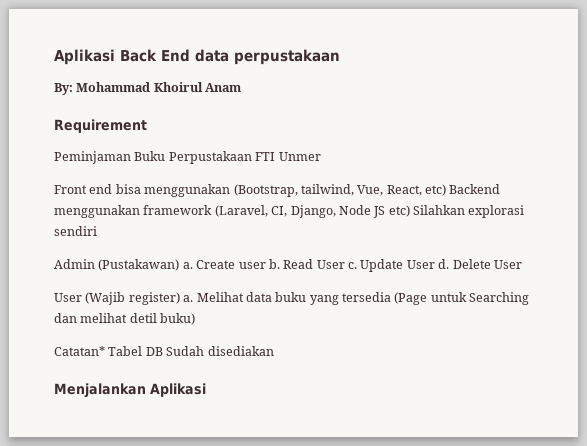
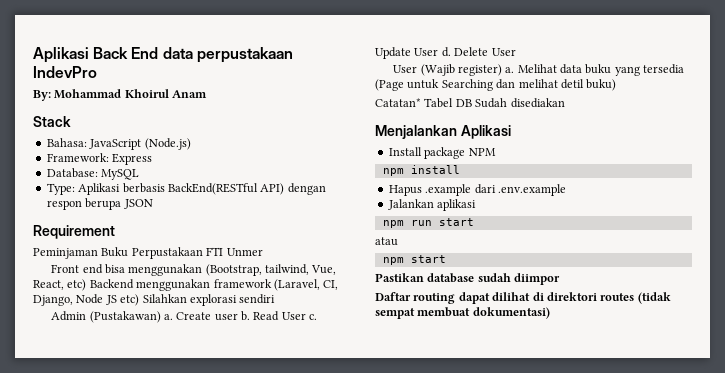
(340, 57) none -> [33,66,97,78] IndevPro
(242, 87) none -> [33,116,71,127] [46,138,191,150] [46,153,153,165] [46,168,140,180] [46,183,326,195] [46,198,153,210] // Stack // Bahasa: JavaScript (Node.js) // Framework: Express // Database: MySQL // Type: Aplikasi berbasis BackEnd(RESTful API) dengan respon berupa JSON
(206, 390) none -> [388,147,496,159] [382,165,460,176] [388,184,566,196] [387,199,477,211] [382,218,474,228] [375,237,398,246] [382,255,446,265] [375,273,561,285] [375,292,671,304] [375,307,550,319] // Install package NPM // npm install // Hapus .example dari .env.example // Jalankan aplikasi // npm run start // atau // npm start // Pastikan database sudah diimpor // Daftar routing dapat dilihat di direktori routes (tidak sempat membuat dokumentasi)

